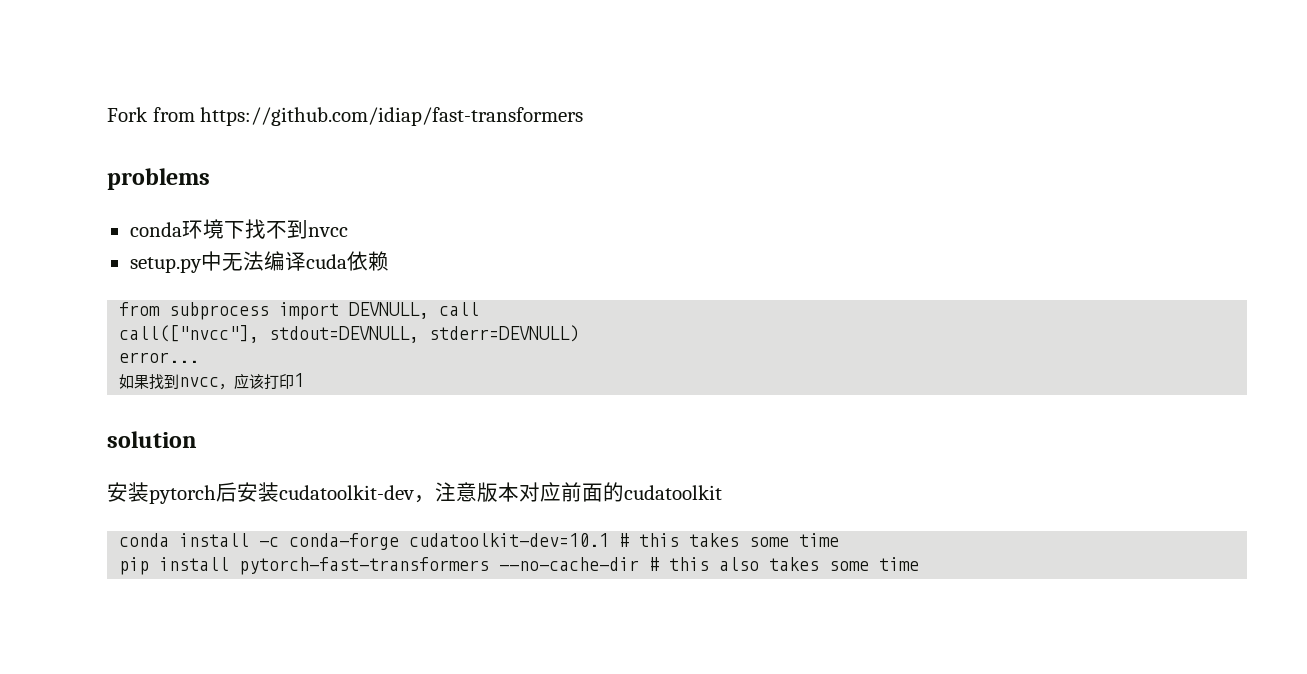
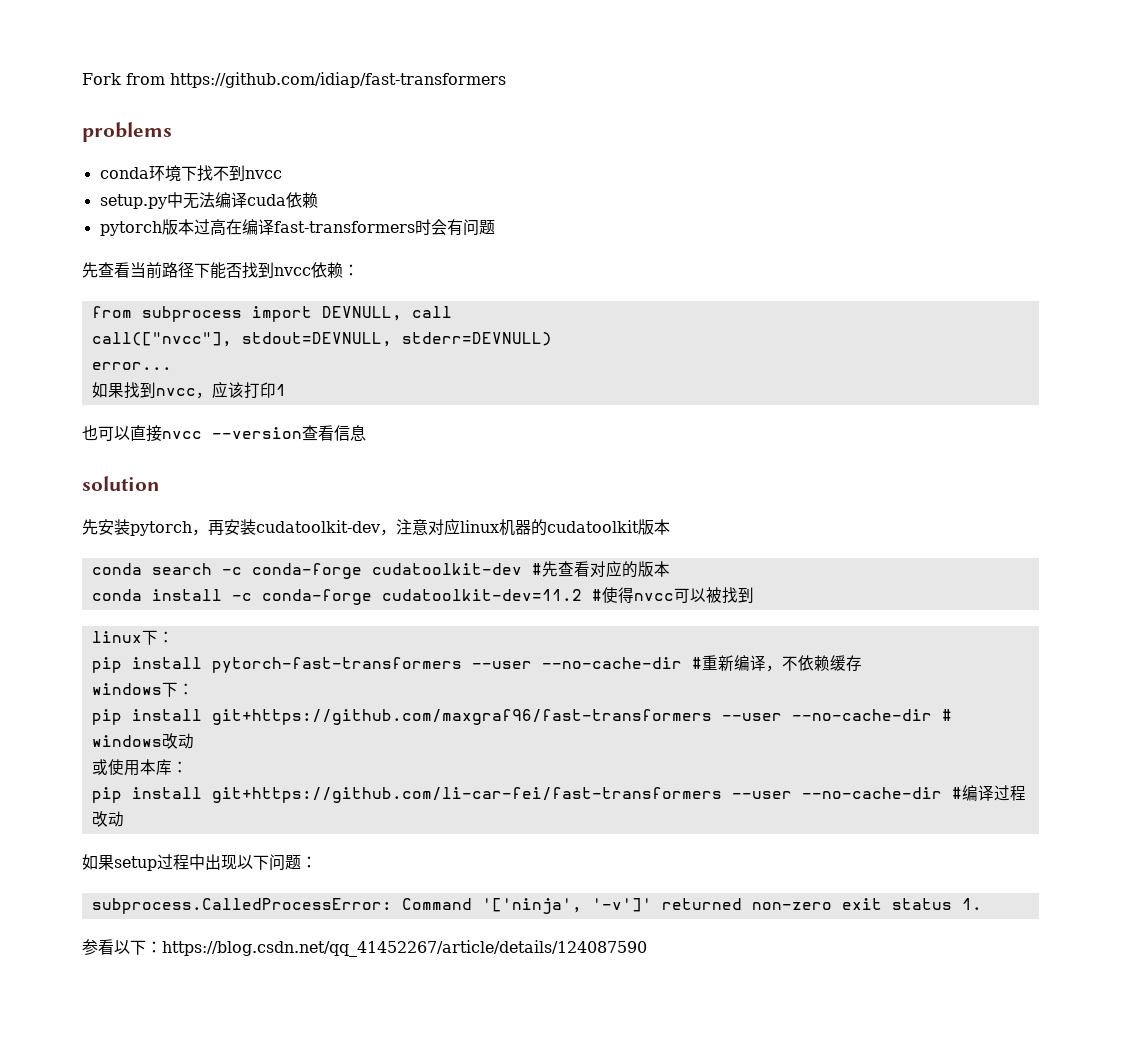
(389, 261) none -> [99,219,495,236] [82,262,359,279] // pytorch版本过高在编译fast-transformers时会有问题 // 先查看当前路径下能否找到nvcc依赖：
(305, 380) none -> [82,425,366,442] // 也可以直接nvcc --version查看信息
(197, 439) none -> [82,519,98,535] 先
[216,482,237,502] 后 -> [192,520,224,536] ，再
[477,482,722,502] [119,533,840,550] 版本对应前面的cudatoolkit // conda install -c conda-forge cudatoolkit-dev=10.1 # this takes some time -> [428,518,670,536] [91,560,670,579] [91,587,754,605] [91,630,174,645] 对应linux机器的cudatoolkit版本 // conda search -c conda-forge cudatoolkit-dev #先查看对应的版本 // conda install -c conda-forge cudatoolkit-dev=11.2 #使得nvcc可以被找到 // linux下：
[499,557,920,571] --no-cache-dir # this also takes some time -> [471,655,862,672] [91,682,194,697] [91,709,952,725] [91,733,194,749] [91,759,188,776] [91,785,1026,803] [91,811,124,827] [82,854,317,871] [91,898,982,914] [82,939,647,957] --user --no-cache-dir #重新编译，不依赖缓存 // windows下： // pip install git+https://github.com/maxgraf96/fast-transformers --user --no-cache-dir # windows改动 // 或使用本库： // pip install git+https://github.com/li-car-fei/fast-transformers --user --no-cache-dir #编译过程改动 // 如果setup过程中出现以下问题： // subprocess.CalledProcessError: Command '['ninja', '-v']' returned non-zero exit status 1. // 参看以下：https://blog.csdn.net/qq_41452267/article/details/124087590

